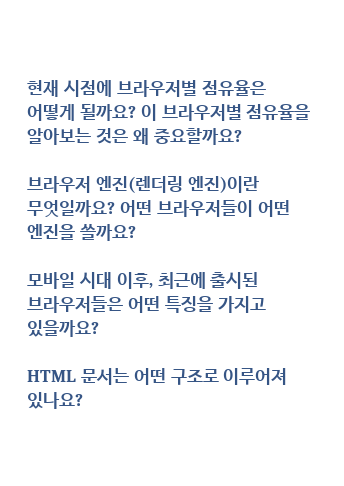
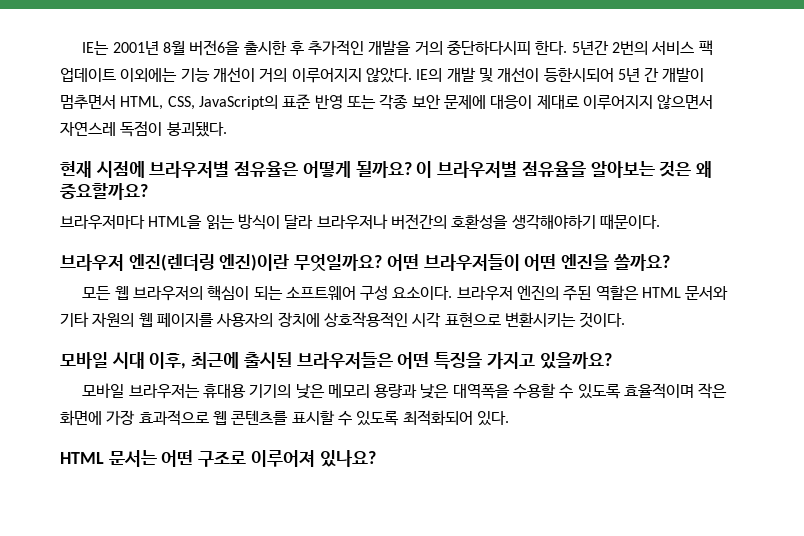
(27, 88) none -> [82,40,713,56] [60,67,705,83] [60,94,714,110] [60,121,227,137] IE는 2001년 8월 버전6을 출시한 후 추가적인 개발을 거의 중단하다시피 한다. 5년간 2번의 서비스 팩 업데이트 이외에는 기능 개선이 거의 이루어지지 않았다. IE의 개발 및 개선이 등한시되어 5년 간 개발이 멈추면서 HTML, CSS, JavaScript의 표준 반영 또는 각종 보안 문제에 대응이 제대로 이루어지지 않으면서 자연스레 독점이 붕괴됐다. //
(242, 136) none -> [60,214,660,230] // 브라우저마다 HTML을 읽는 방식이 달라 브라우저나 버전간의 호환성을 생각해야하기 때문이다.
(136, 232) none -> [82,285,729,301] [60,312,626,328] // 모든 웹 브라우저의 핵심이 되는 소프트웨어 구성 요소이다. 브라우저 엔진의 주된 역할은 HTML 문서와 기타 자원의 웹 페이지를 사용자의 장치에 상호작용적인 시각 표현으로 변환시키는 것이다.
(99, 328) none -> [82,383,728,399] [60,410,509,426] // 모바일 브라우저는 휴대용 기기의 낮은 메모리 용량과 낮은 대역폭을 수용할 수 있도록 효율적이며 작은 화면에 가장 효과적으로 웹 콘텐츠를 표시할 수 있도록 최적화되어 있다.

